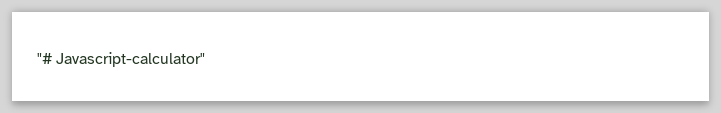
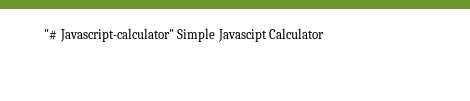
(206, 59) none -> [177,28,325,42] Simple Javascipt Calculator

